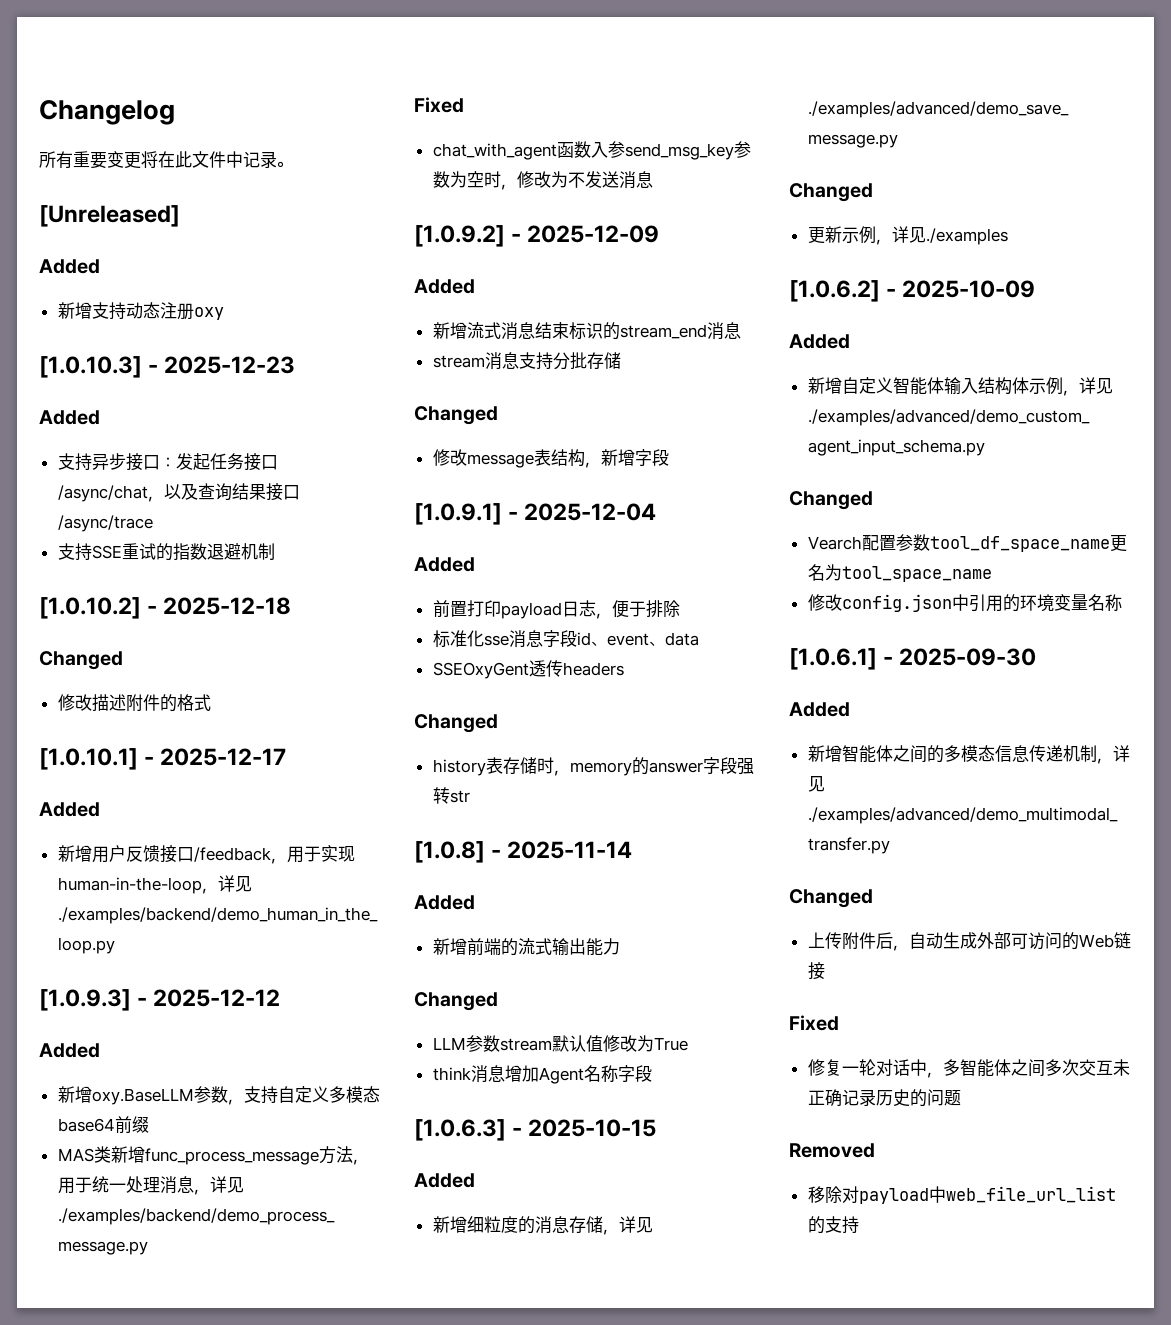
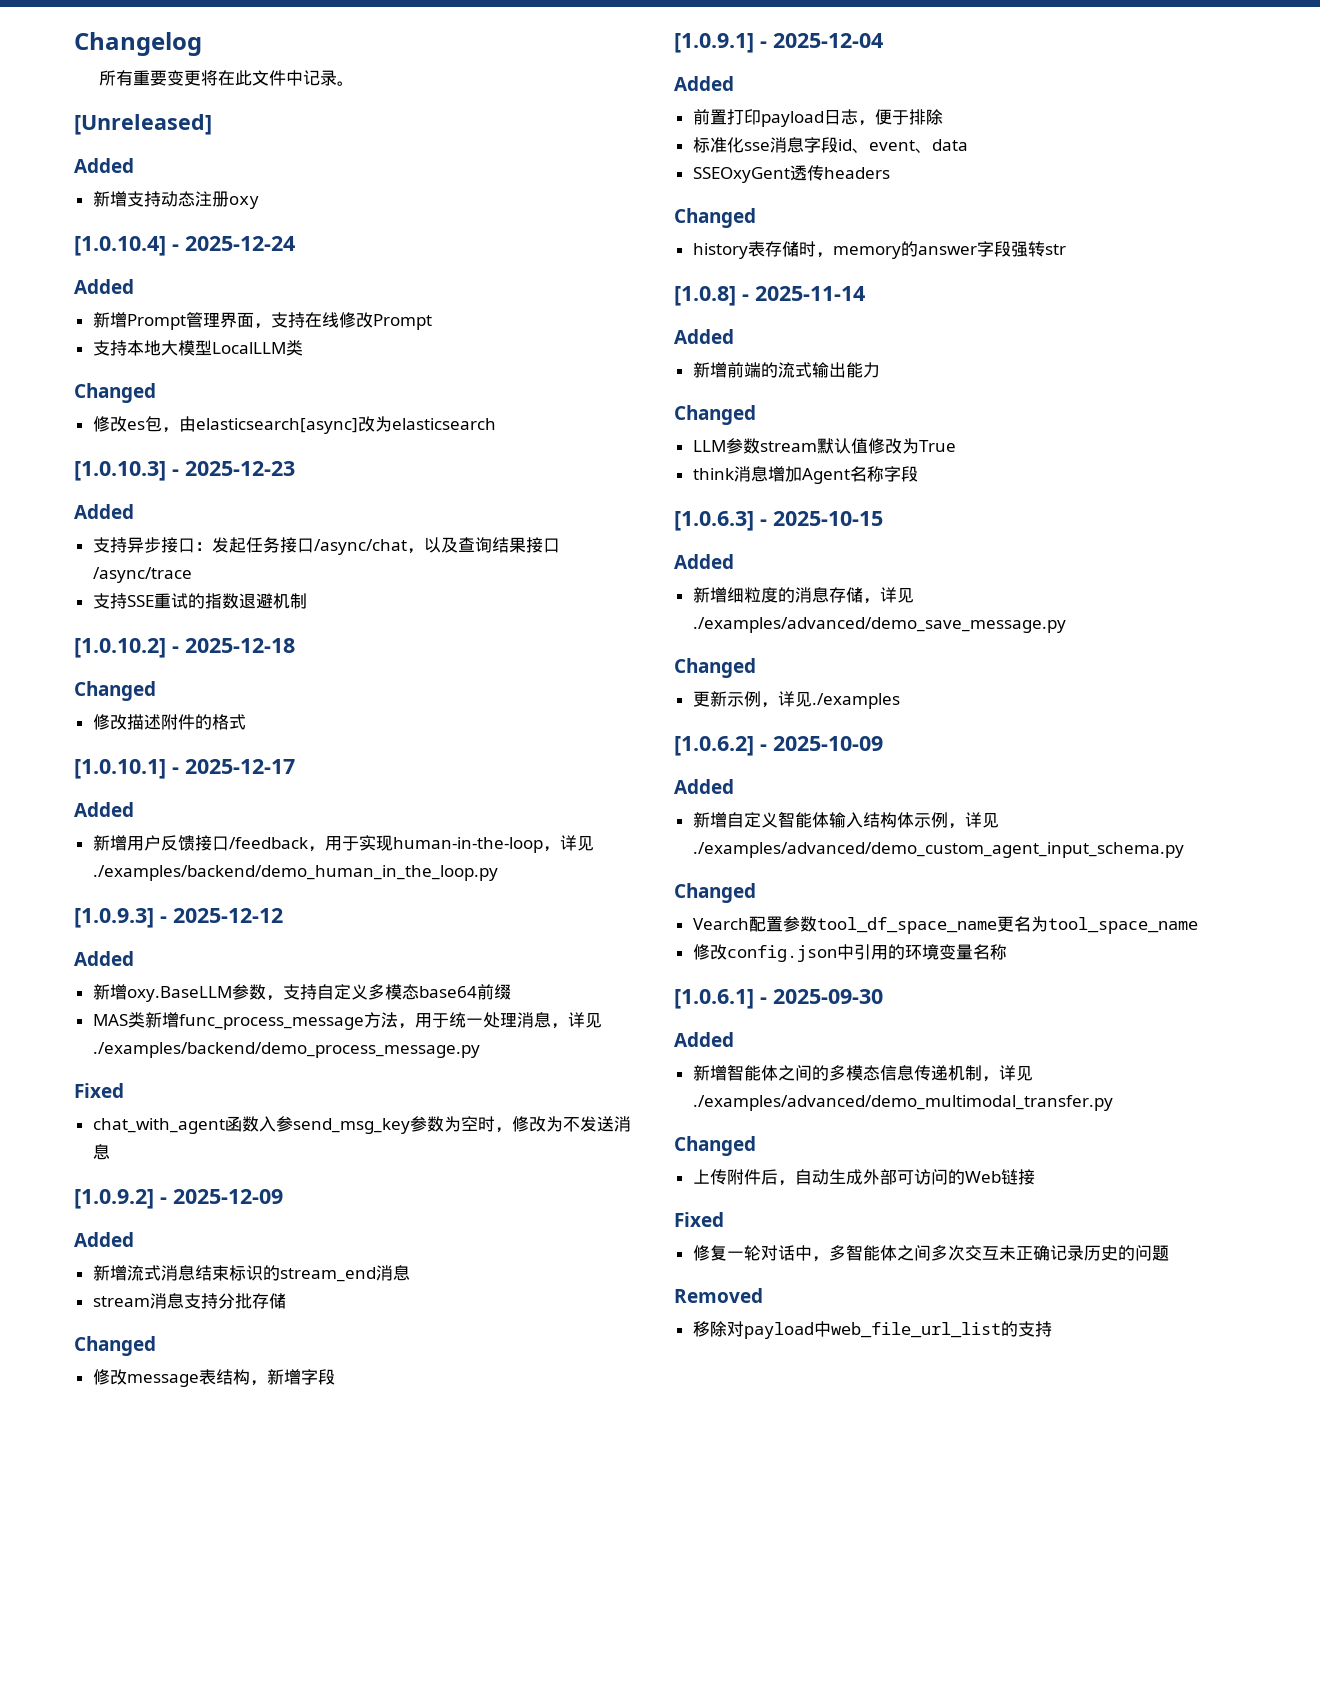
(224, 313) none -> [74,236,295,256] [74,279,134,294] [92,312,432,330] [92,340,303,356] [74,383,156,403] [92,416,496,434] // [1.0.10.4] - 2025-12-24 // Added // 新增Prompt管理界面，支持在线修改Prompt // 支持本地大模型LocalLLM类 // Changed // 修改es包，由elasticsearch[async]改为elasticsearch

